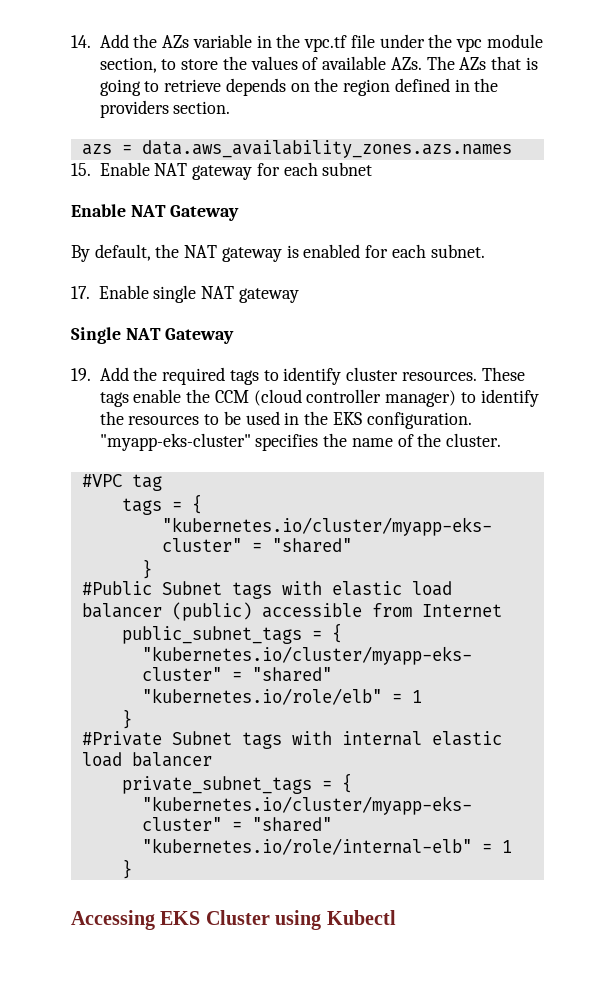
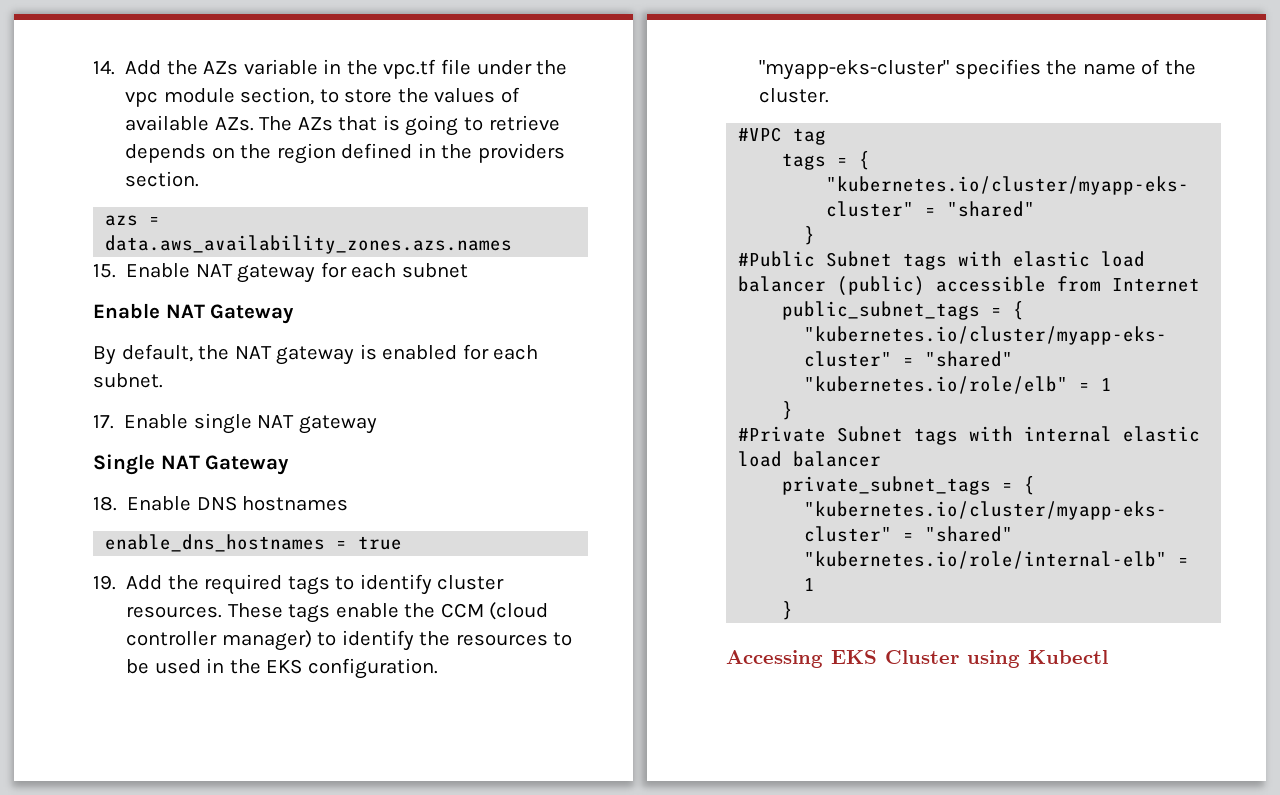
(235, 336) none -> [93,496,349,511] [105,534,403,552] // 18. Enable DNS hostnames // enable_dns_hostnames = true

